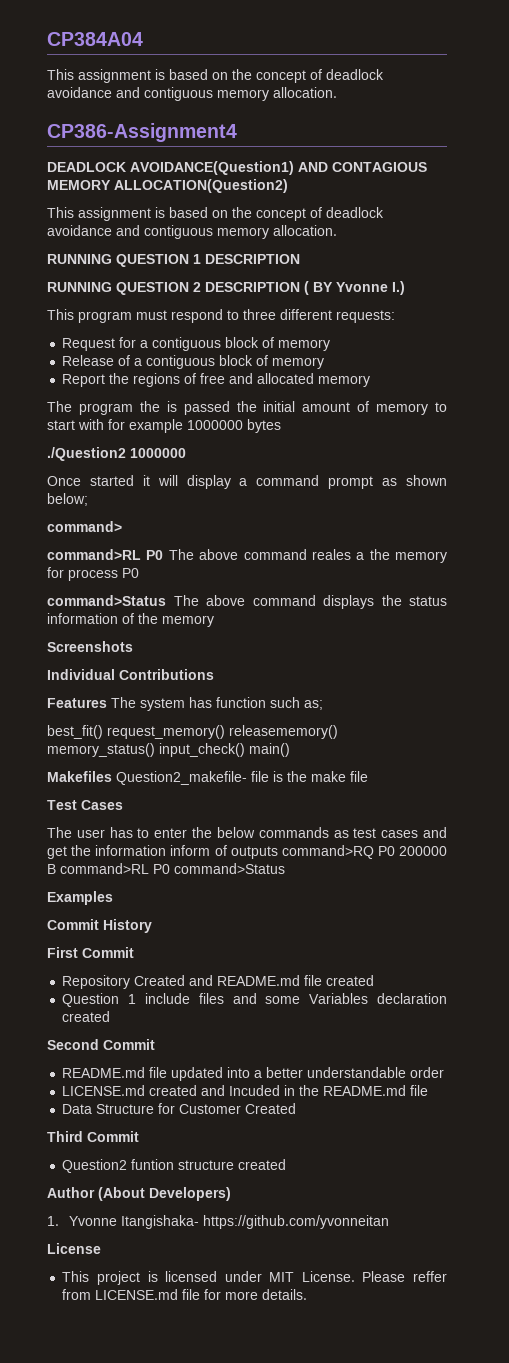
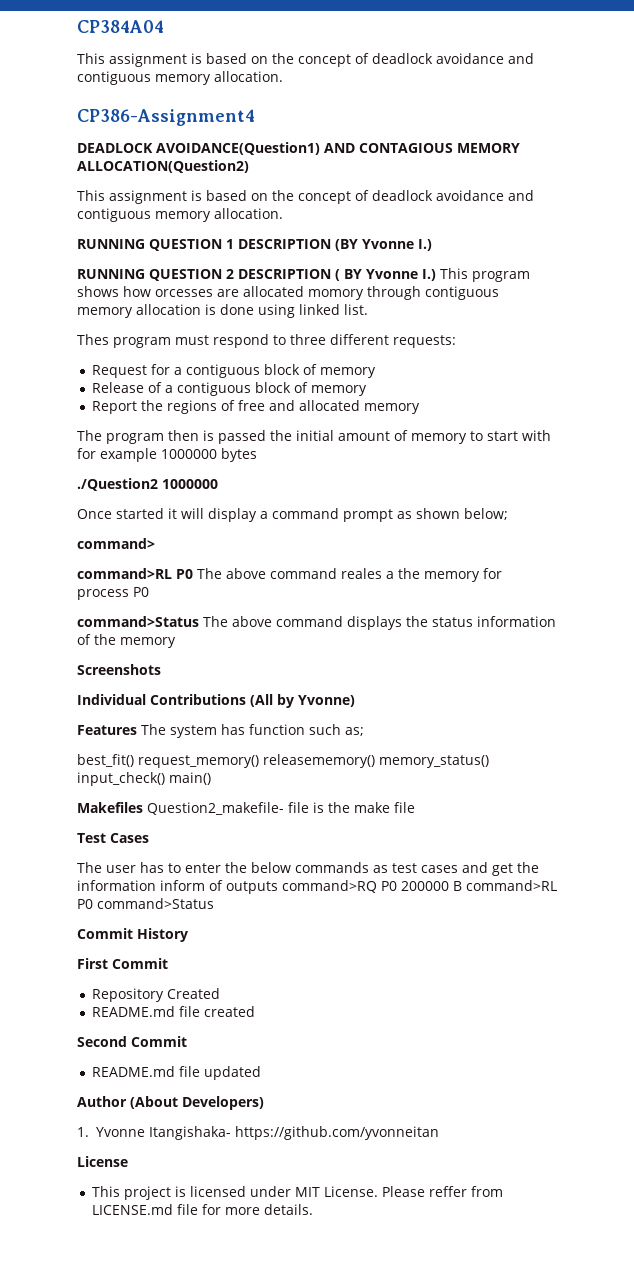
(300, 259) none -> [335,239,432,251] (BY Yvonne I.)
[47,309,74,320] // This -> [440,268,530,282] [77,286,499,300] [77,304,368,318] [77,334,109,345] This program shows how orcesses are allocated momory through contiguous memory allocation is done using linked list. // Thes
[139,401,160,412] the -> [168,430,199,441] then
(214, 674) none -> [250,694,355,708] (All by Yvonne)
[47,891,113,905] // Examples -> (214, 903) none
[189,975,214,986] and -> (221, 993) //
[62,993,448,1007] [62,1011,111,1022] // Question 1 include files and some Variables declaration created -> (256, 1011) none
[227,1067,445,1078] [62,1085,429,1096] [62,1103,297,1114] [47,1131,139,1142] [62,1159,287,1173] into a better understandable order // LICENSE.md created and Incuded in the README.md file // Data Structure for Customer Created // Third Commit // Question2 funtion structure created -> (262, 1073) none

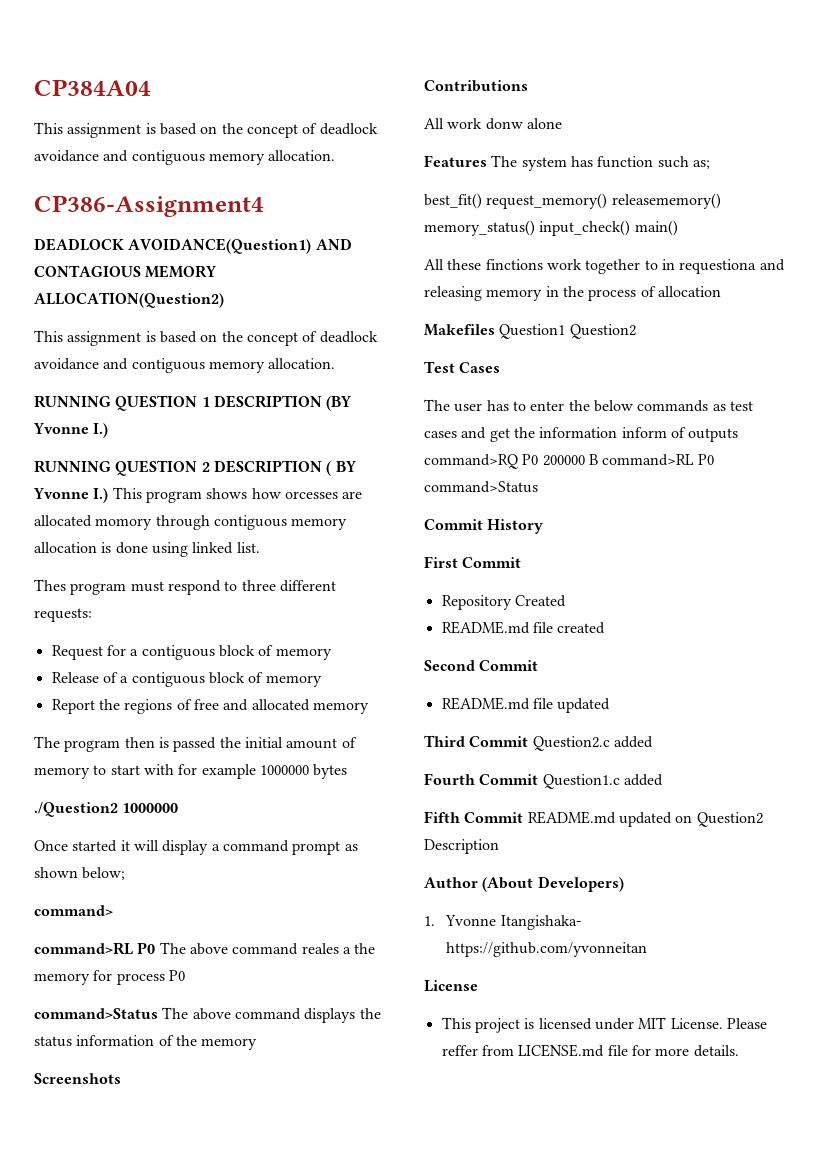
[77,694,146,705] Individual -> (121, 1078) none
[250,694,355,708] (All by Yvonne) -> [424,118,562,130] // All work donw alone
[77,802,415,815] Makefiles Question2_makefile- file is the make file -> [424,259,785,274] [424,286,721,301] [424,324,636,339] All these finctions work together to in requestiona and releasing memory in the process of allocation // Makefiles Question1 Question2
(262, 1073) none -> [424,735,653,751] [424,773,663,789] [424,811,763,827] [424,839,499,854] // Third Commit Question2.c added // Fourth Commit Question1.c added // Fifth Commit README.md updated on Question2 Description

